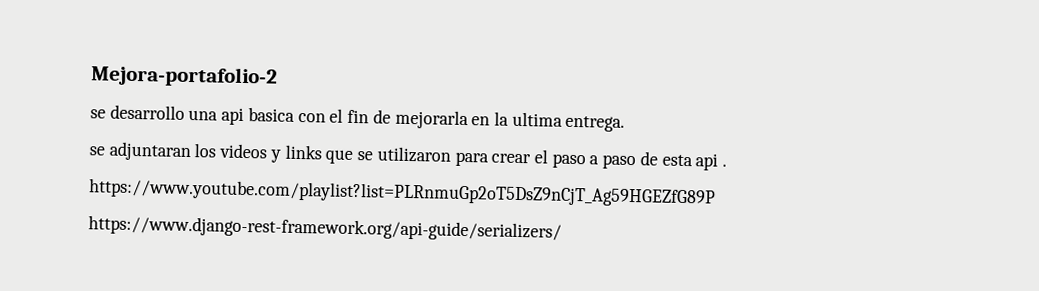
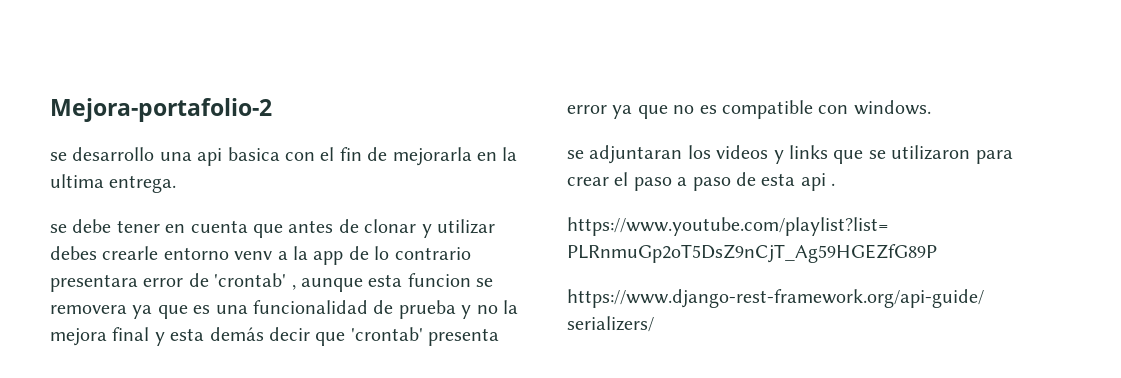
(626, 123) none -> [50,219,495,238] [50,246,471,265] [50,273,494,292] [50,300,518,319] [50,327,500,346] [567,100,931,119] // se debe tener en cuenta que antes de clonar y utilizar debes crearle entorno venv a la app de lo contrario presentara error de 'crontab' , aunque esta funcion se removera ya que es una funcionalidad de prueba y no la mejora final y esta demás decir que 'crontab' presenta error ya que no es compatible con windows.

